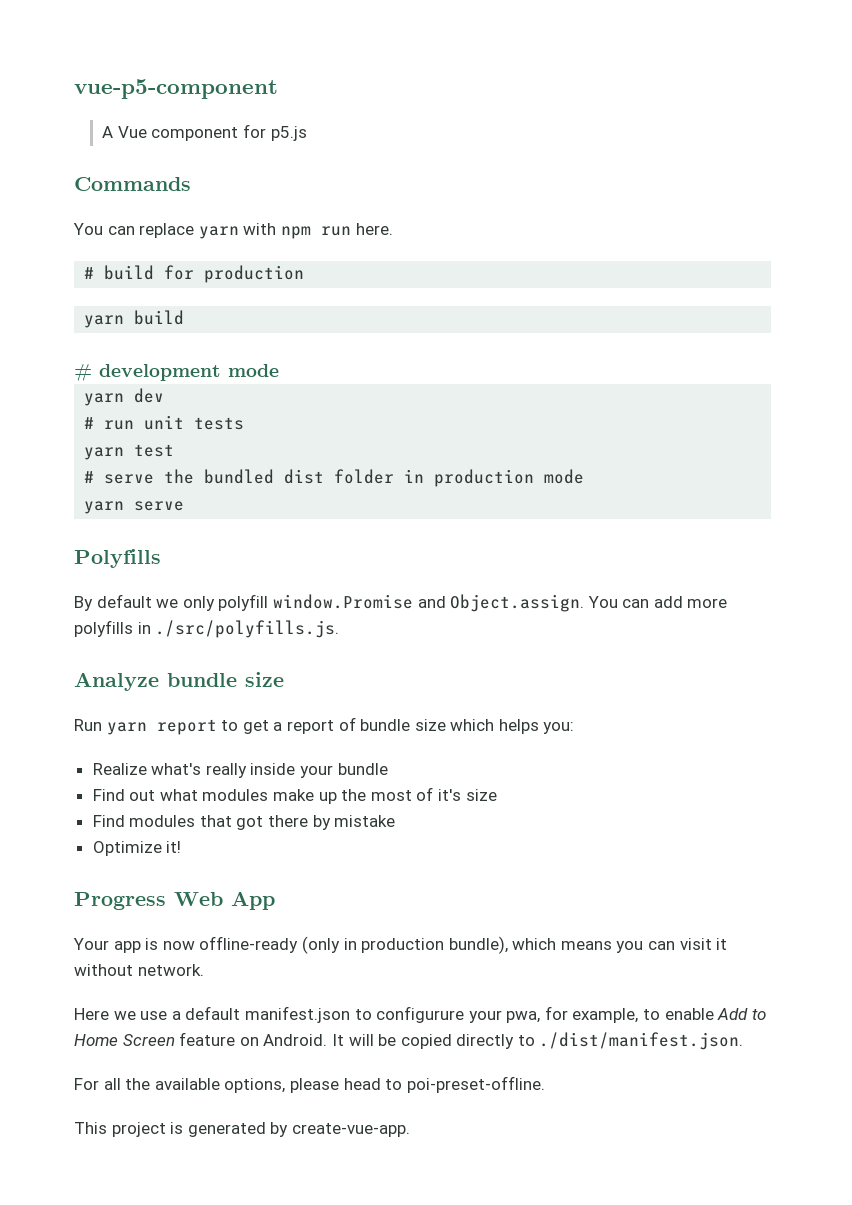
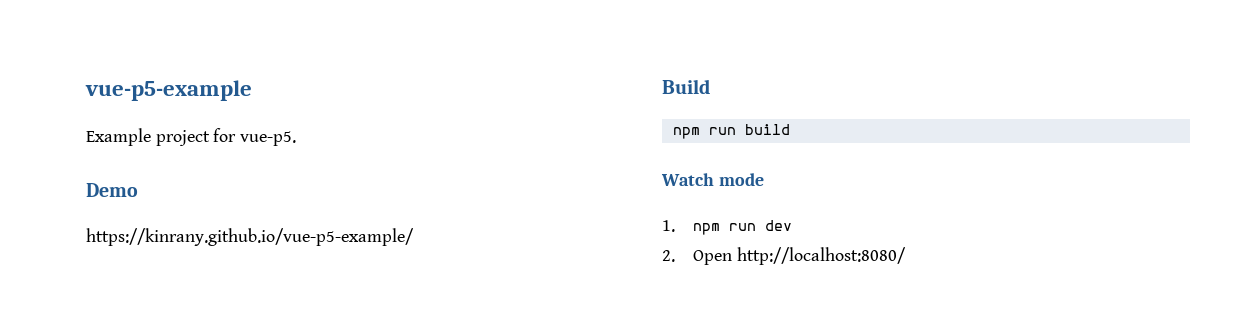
[74,79,278,99] [102,124,307,141] [74,177,191,191] [73,223,393,239] [84,265,305,283] [84,315,125,328] vue-p5-component // A Vue component for p5.js // Commands // You can replace yarn with npm run here. // # build for production // yarn -> [85,80,252,101] [86,128,297,146] [86,183,138,197] [86,228,414,246] [662,79,710,94] [672,127,736,139] vue-p5-example // Example project for vue-p5. // Demo // https://kinrany.github.io/vue-p5-example/ // Build // npm run
[74,364,279,382] [84,388,165,406] [84,415,245,430] [84,444,175,460] [84,469,585,487] [84,501,185,514] [74,549,161,568] [74,594,728,612] [74,620,340,638] [74,672,284,691] [74,717,575,735] [92,763,388,778] [92,787,497,804] [92,815,396,830] [92,841,182,856] [74,891,275,910] [73,936,728,954] [74,964,204,976] [74,1006,766,1023] [74,1032,744,1050] [74,1076,545,1093] [74,1122,410,1137] # development mode // yarn dev // # run unit tests // yarn test // # serve the bundled dist folder in production mode // yarn serve // Polyfills // By default we only polyfill window.Promise and Object.assign. You can add more polyfills in ./src/polyfills.js. // Analyze bundle size // Run yarn report to get a report of bundle size which helps you: // Realize what's really inside your bundle // Find out what modules make up the most of it's size // Find modules that got there by mistake // Optimize it! // Progress Web App // Your app is now offline-ready (only in production bundle), which means you can visit it without network. // Here we use a default manifest.json to configurure your pwa, for example, to enable Add to Home Screen feature on Android. It will be copied directly to ./dist/manifest.json. // For all the available options, please head to poi-preset-offline. // This project is generated by create-vue-app. -> [661,173,764,186] [662,220,793,235] [662,247,906,265] Watch mode // 1. npm run dev // 2. Open http://localhost:8080/

